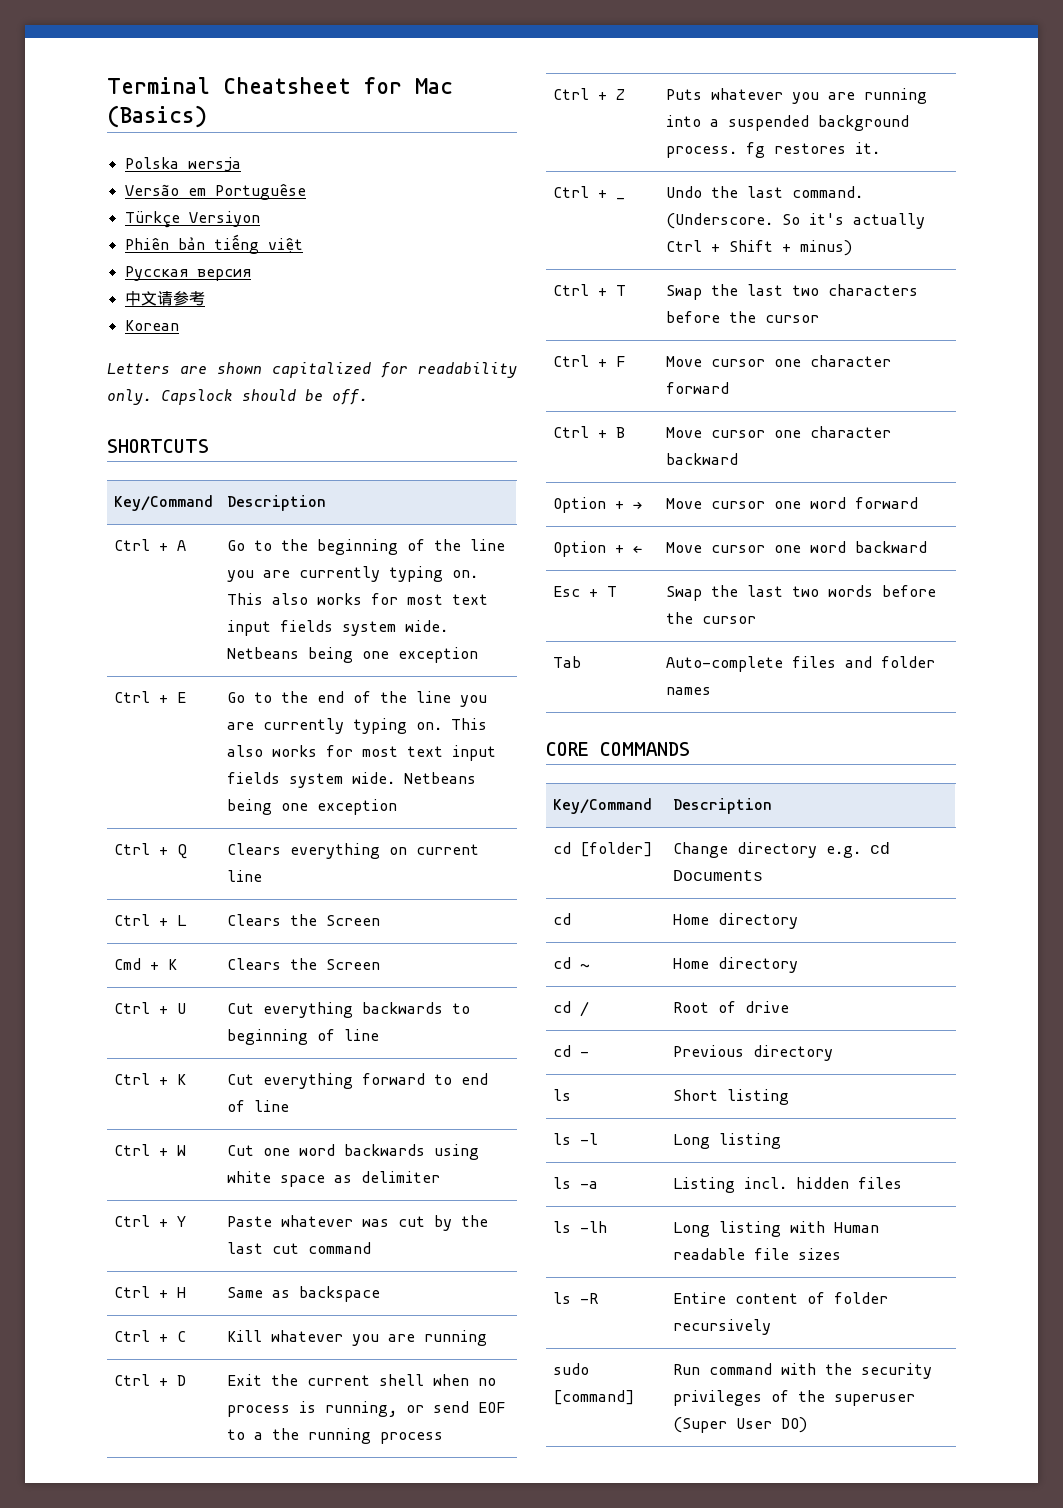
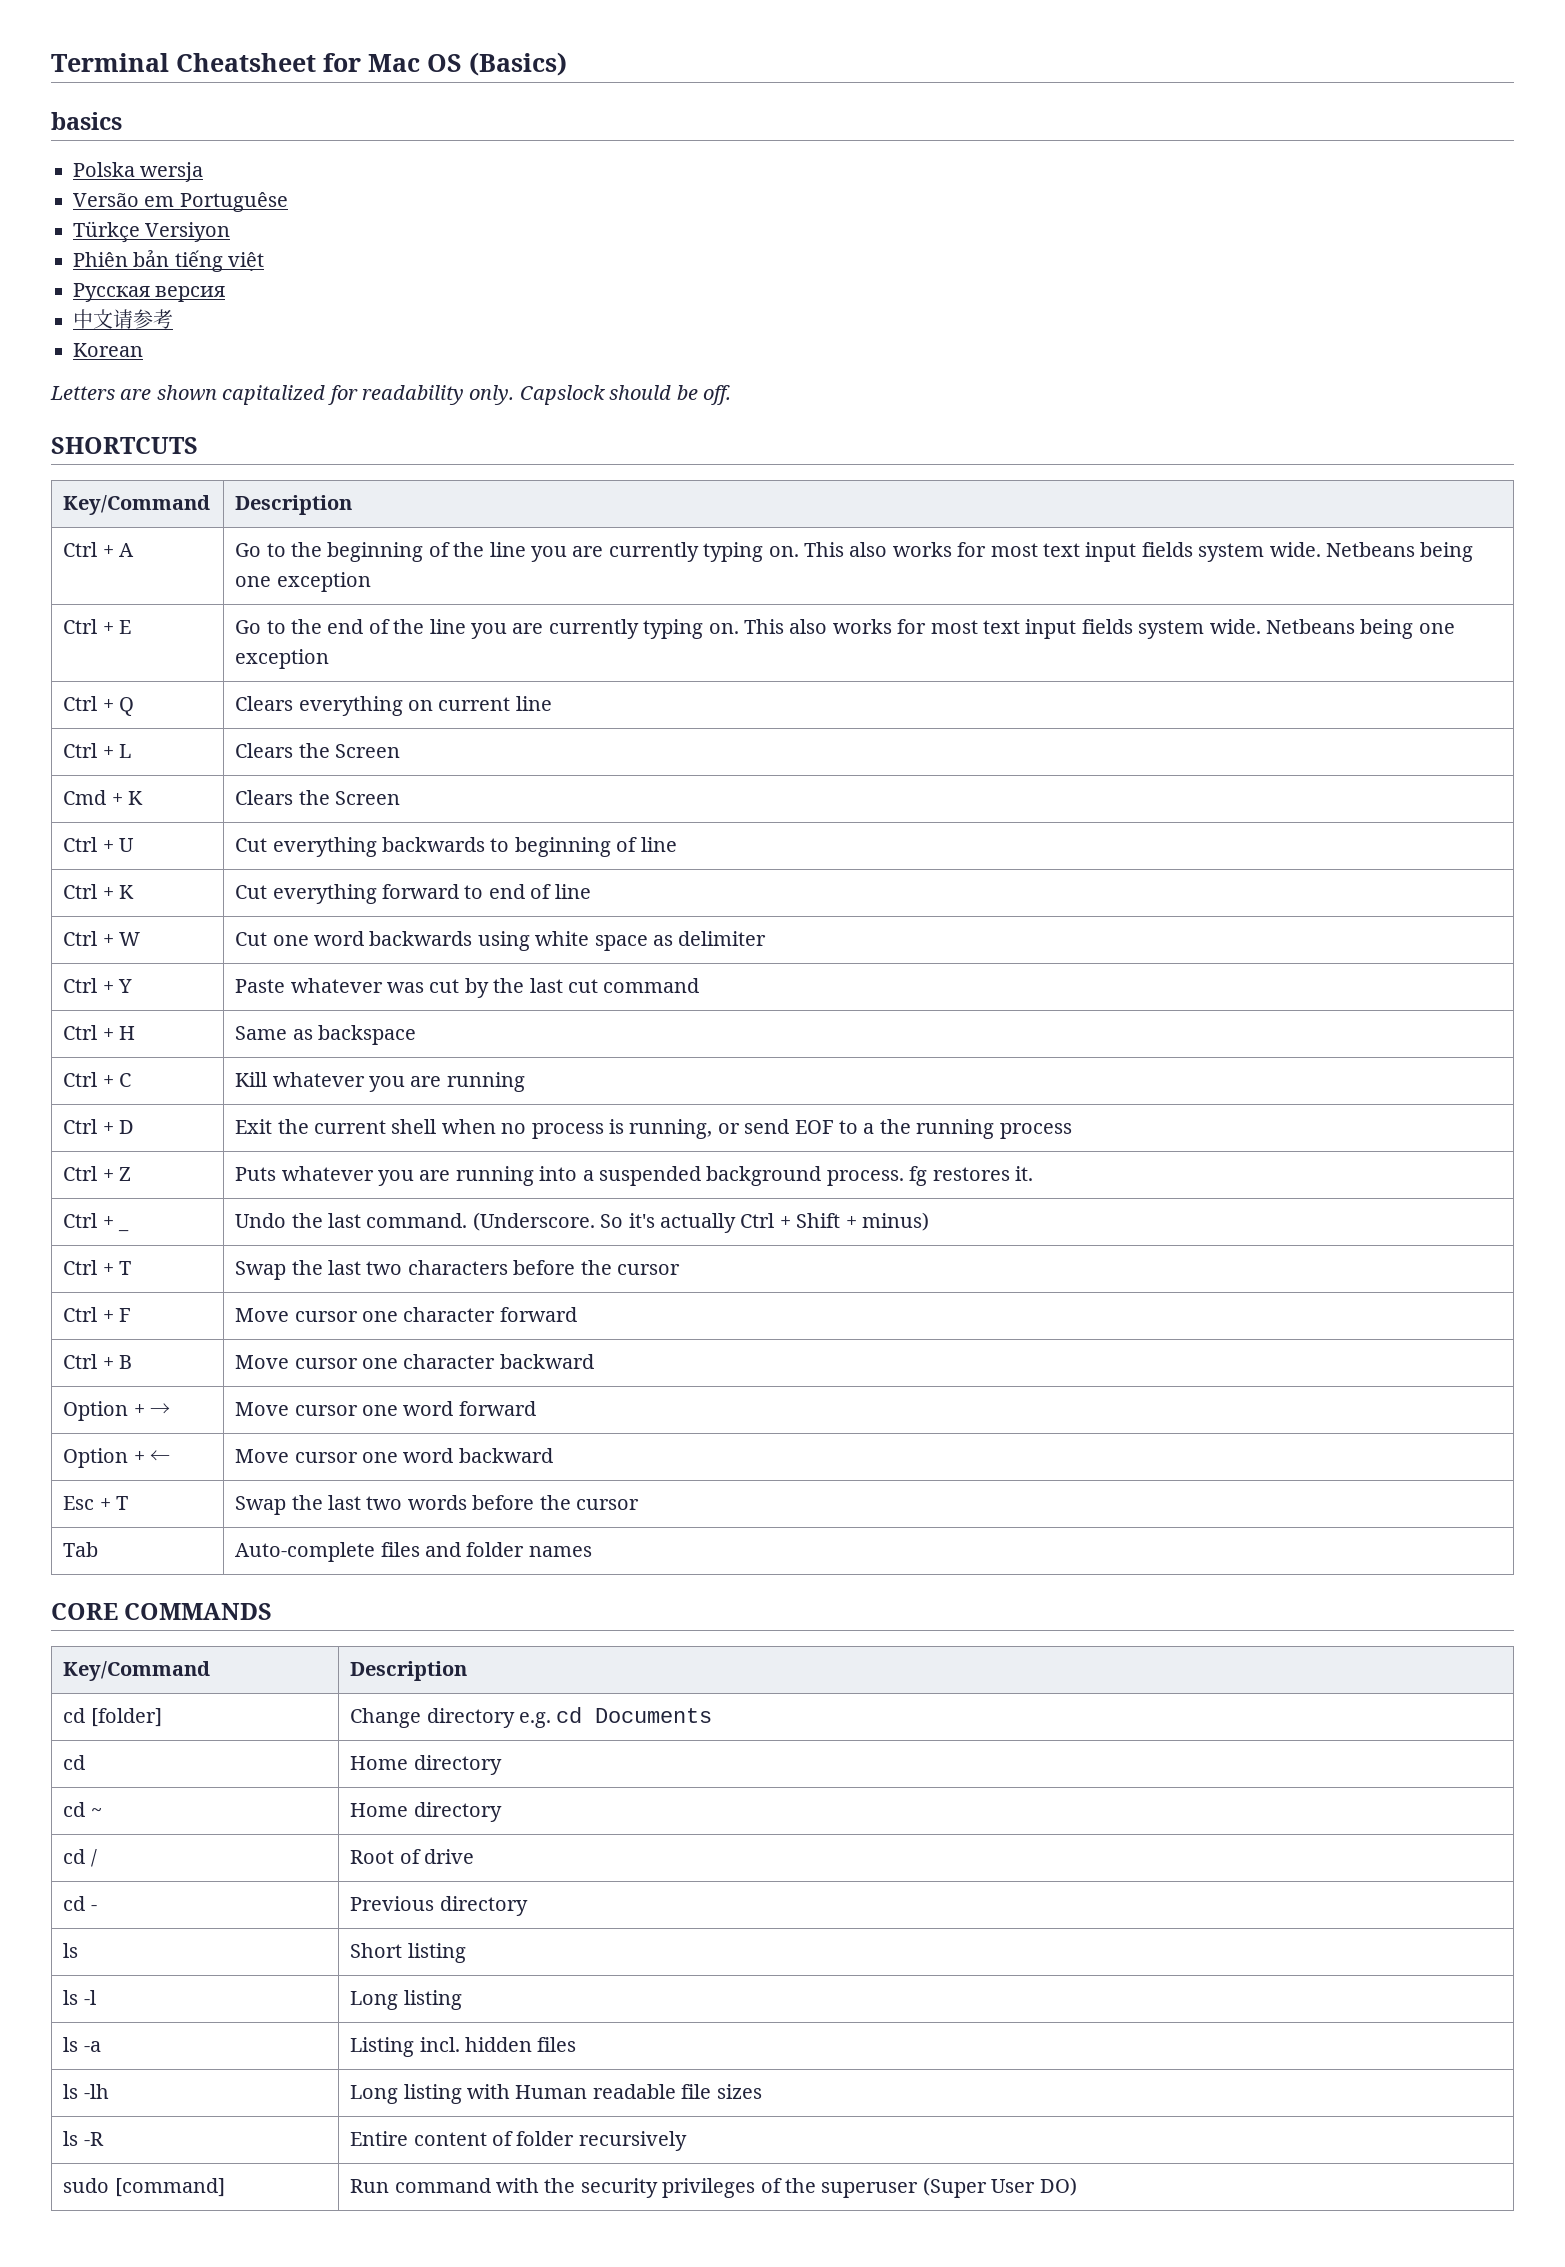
(453, 86) none -> [427,54,462,72] OS
(207, 116) none -> [51,112,122,130] // basics

